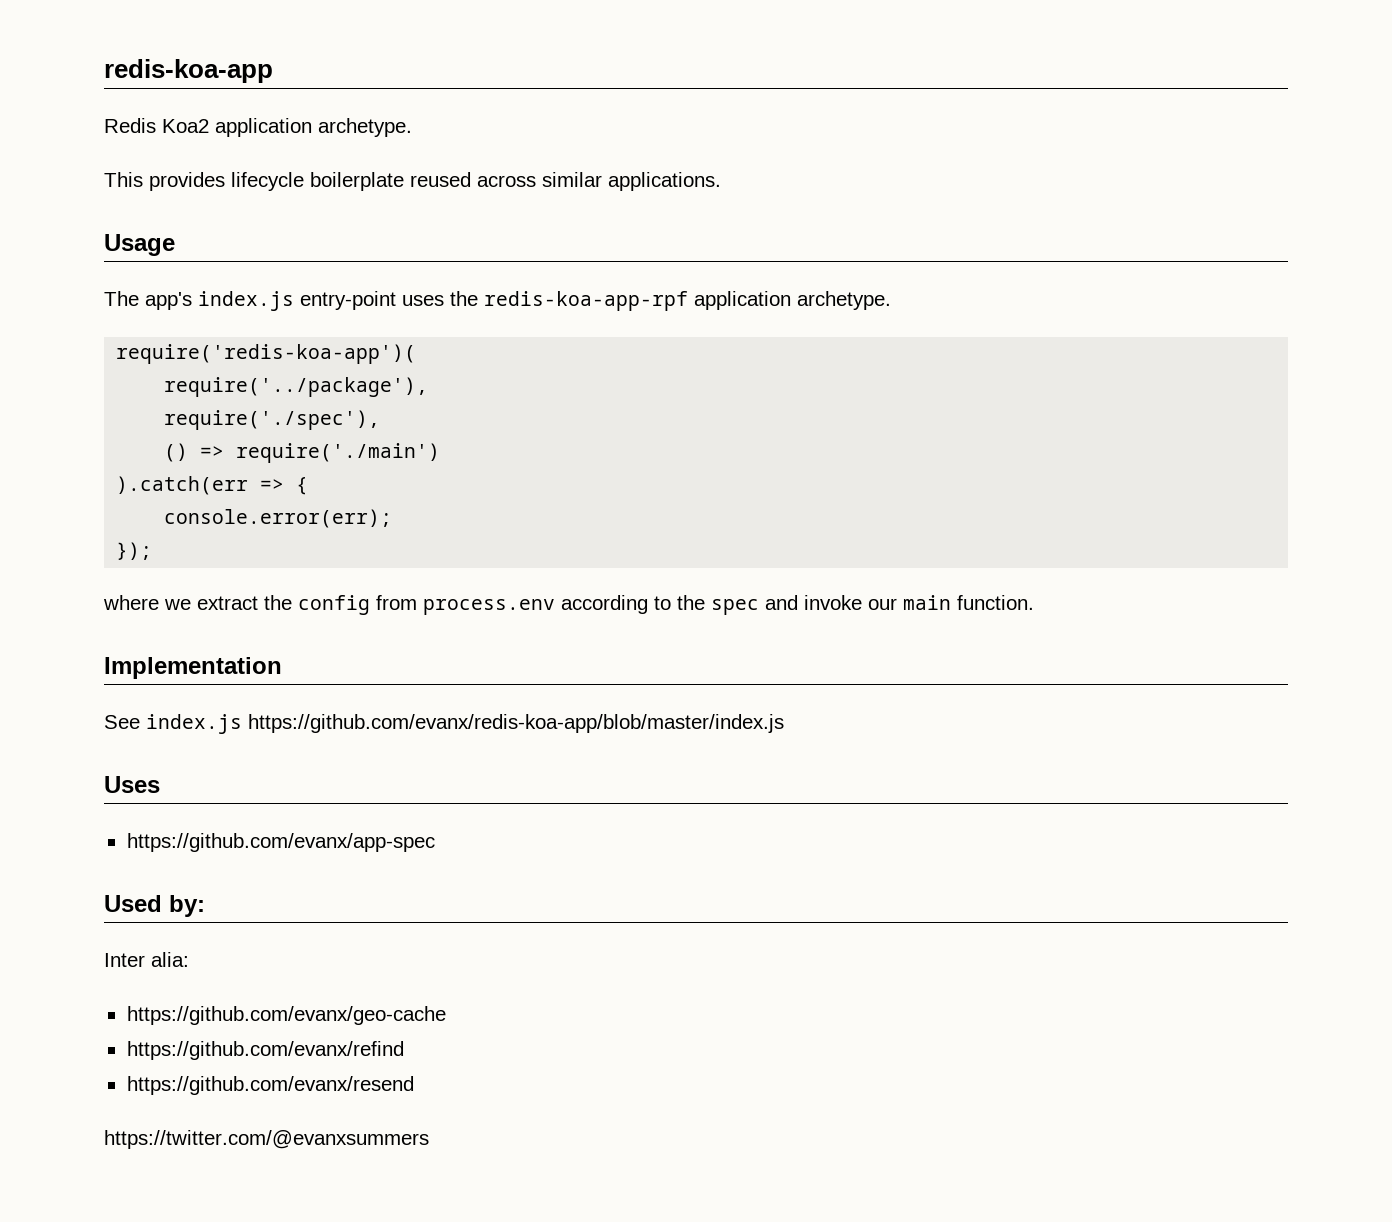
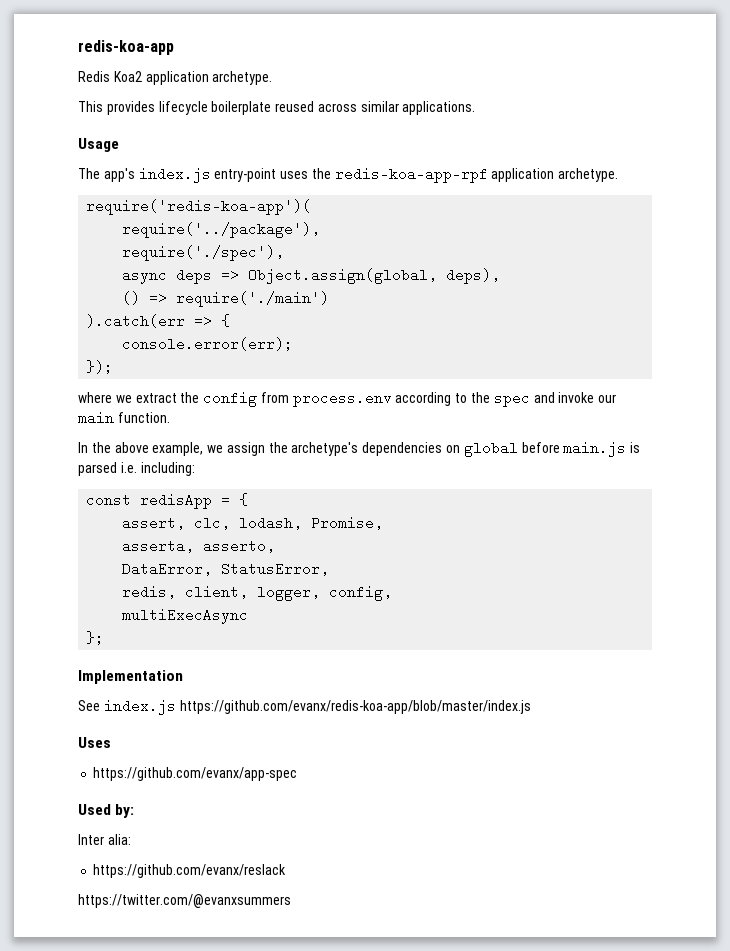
(381, 420) none -> [122,268,501,284] // async deps => Object.assign(global, deps),
(1034, 602) none -> [78,441,641,457] [78,462,195,476] [86,493,249,509] [122,516,384,530] [122,539,276,553] [122,562,330,576] [122,585,393,601] [122,608,249,624] [86,631,105,645] // In the above example, we assign the archetype's dependencies on global before main.js is parsed i.e. including: // const redisApp = { // assert, clc, lodash, Promise, // asserta, asserto, // DataError, StatusError, // redis, client, logger, config, // multiExecAsync // };
[126,1006,446,1025] [126,1041,404,1060] [126,1076,414,1095] https://github.com/evanx/geo-cache // https://github.com/evanx/refind // https://github.com/evanx/resend -> [93,864,287,878] https://github.com/evanx/reslack

